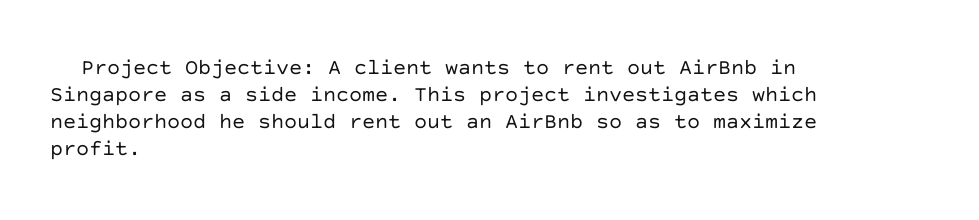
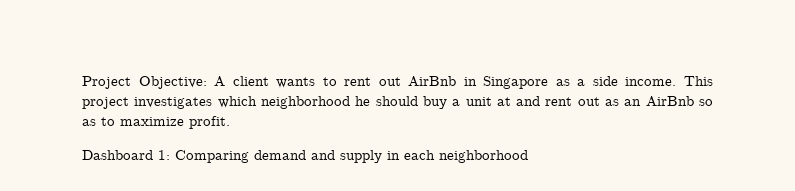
[349,115,453,129] rent out -> [422,96,620,109] buy a unit at and rent out as
(141, 150) none -> [82,150,528,163] // Dashboard 1: Comparing demand and supply in each neighborhood

